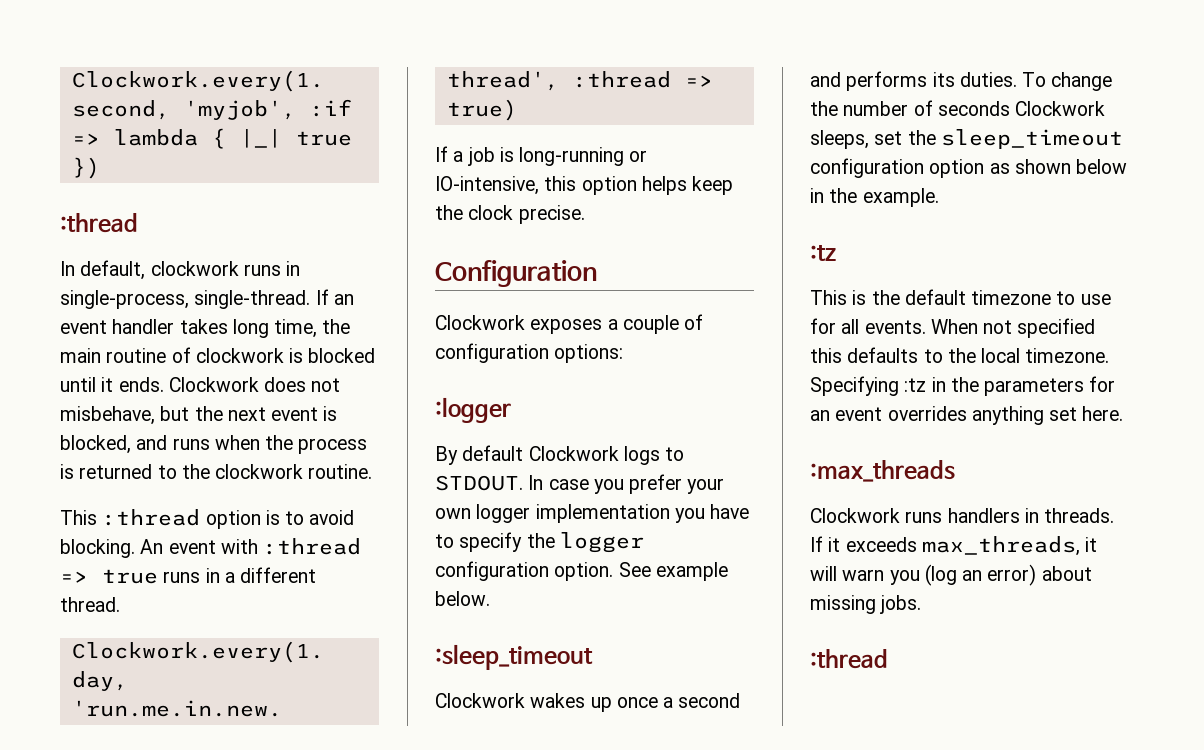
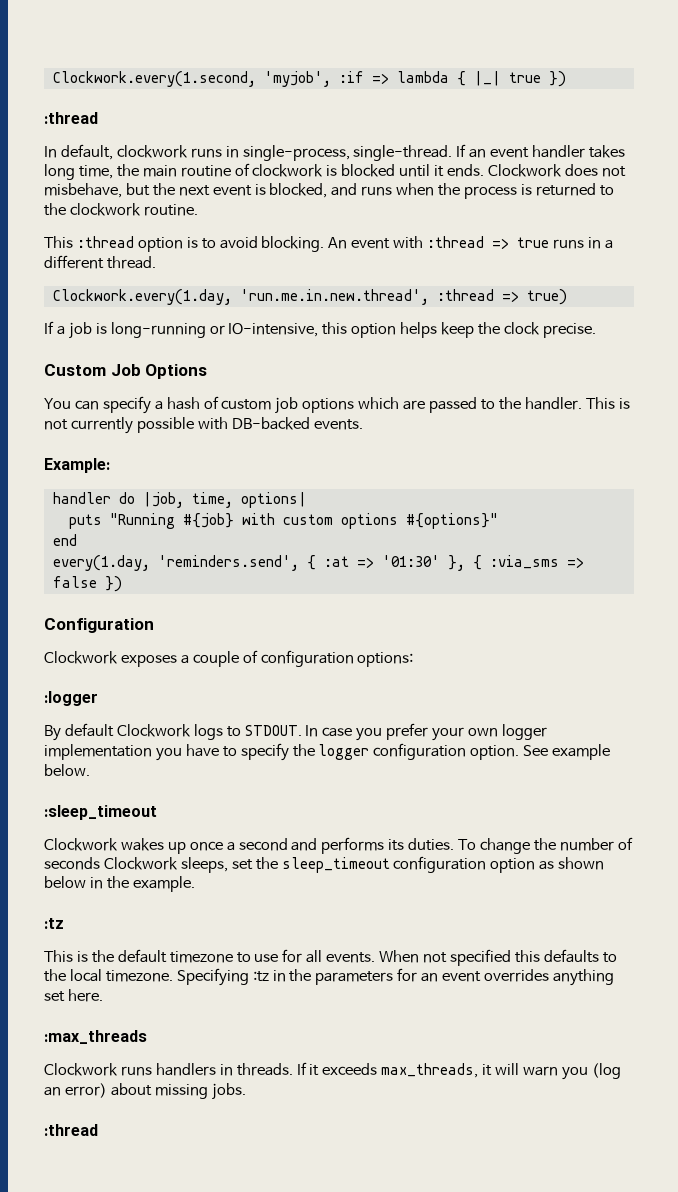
(585, 214) none -> [44,364,208,379] [44,396,630,414] [44,417,363,434] [44,458,110,473] [52,492,307,508] [68,513,498,529] [52,534,77,546] [52,555,584,571] [52,576,122,592] // Custom Job Options // You can specify a hash of custom job options which are passed to the handler. This is not currently possible with DB-backed events. // Example: // handler do |job, time, options| // puts "Running #{job} with custom options #{options}" // end // every(1.day, 'reminders.send', { :at => '01:30' }, { :via_sms => false })

